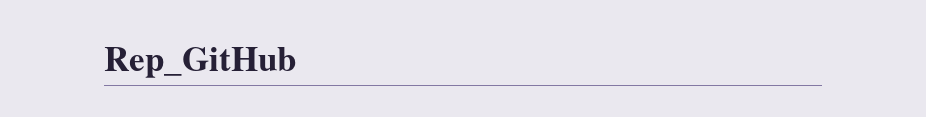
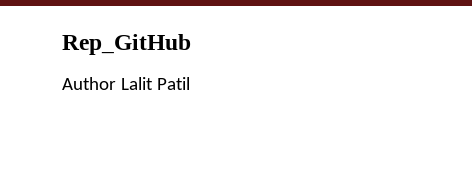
(296, 62) none -> [62,77,190,90] // Author Lalit Patil

